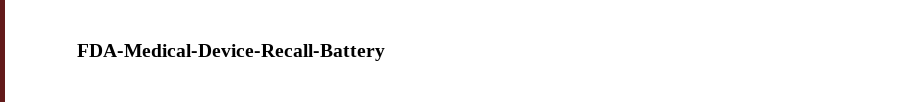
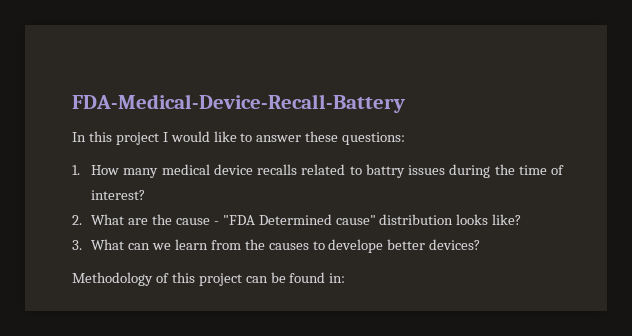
(385, 52) none -> [72,131,406,145] [72,164,564,178] [91,190,146,200] [72,214,522,225] [72,239,481,253] [72,272,346,286] // In this project I would like to answer these questions: // 1. How many medical device recalls related to battry issues during the time of interest? // 2. What are the cause - "FDA Determined cause" distribution looks like? // 3. What can we learn from the causes to develope better devices? // Methodology of this project can be found in:

